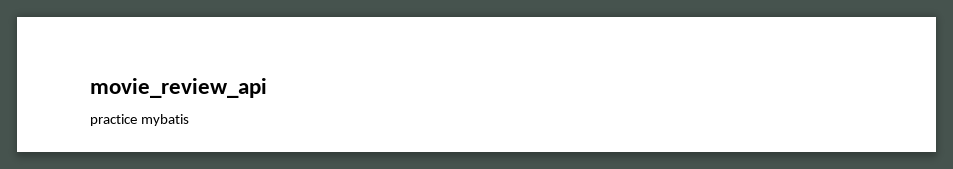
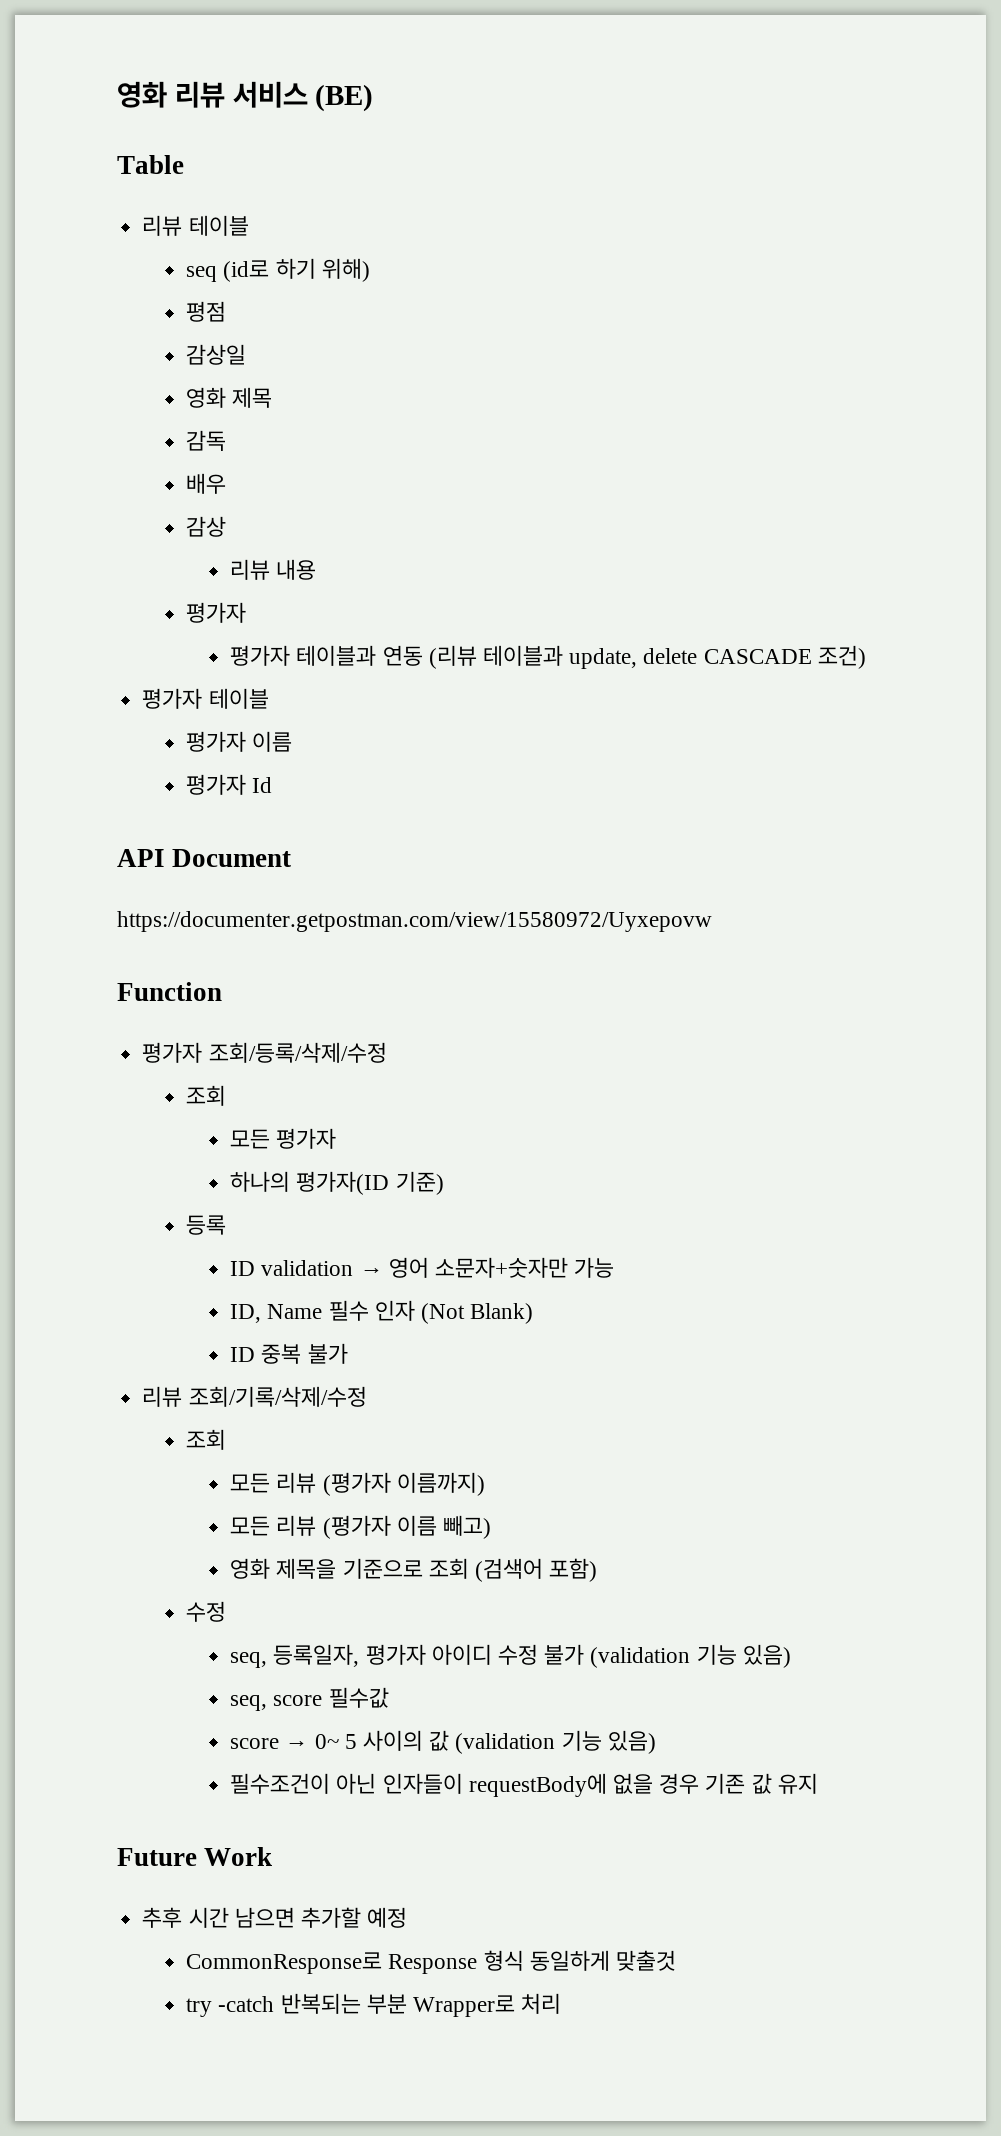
[90,78,267,98] [90,114,189,126] movie_review_api // practice mybatis -> [117,81,374,112] [117,155,184,174] [142,215,249,236] [186,258,370,282] [186,301,227,322] [186,344,247,365] [186,387,273,408] [186,430,227,451] [186,473,227,494] [186,516,227,537] [230,559,317,580] [186,602,247,623] [230,645,866,669] [142,688,269,709] [186,731,293,752] [186,774,273,795] [117,849,292,867] [117,911,712,932] [117,982,222,1001] [142,1042,387,1063] [186,1085,227,1106] [230,1128,337,1149] [230,1171,444,1195] [186,1215,227,1235] [230,1257,615,1278] [230,1300,534,1324] [230,1343,348,1364] [142,1386,367,1407] [186,1429,227,1450] [230,1472,485,1496] [230,1515,492,1539] [230,1558,598,1582] [186,1601,227,1622] [230,1644,791,1668] [230,1687,389,1711] [230,1730,656,1754] [230,1773,818,1797] [117,1847,273,1866] [142,1907,408,1928] [186,1950,677,1974] [186,1993,562,2017] 영화 리뷰 서비스 (BE) // Table // 리뷰 테이블 // seq (id로 하기 위해) // 평점 // 감상일 // 영화 제목 // 감독 // 배우 // 감상 // 리뷰 내용 // 평가자 // 평가자 테이블과 연동 (리뷰 테이블과 update, delete CASCADE 조건) // 평가자 테이블 // 평가자 이름 // 평가자 Id // API Document // https://documenter.getpostman.com/view/15580972/Uyxepovw // Function // 평가자 조회/등록/삭제/수정 // 조회 // 모든 평가자 // 하나의 평가자(ID 기준) // 등록 // ID validation → 영어 소문자+숫자만 가능 // ID, Name 필수 인자 (Not Blank) // ID 중복 불가 // 리뷰 조회/기록/삭제/수정 // 조회 // 모든 리뷰 (평가자 이름까지) // 모든 리뷰 (평가자 이름 빼고) // 영화 제목을 기준으로 조회 (검색어 포함) // 수정 // seq, 등록일자, 평가자 아이디 수정 불가 (validation 기능 있음) // seq, score 필수값 // score → 0~ 5 사이의 값 (validation 기능 있음) // 필수조건이 아닌 인자들이 requestBody에 없을 경우 기존 값 유지 // Future Work // 추후 시간 남으면 추가할 예정 // CommonResponse로 Response 형식 동일하게 맞출것 // try -catch 반복되는 부분 Wrapper로 처리

